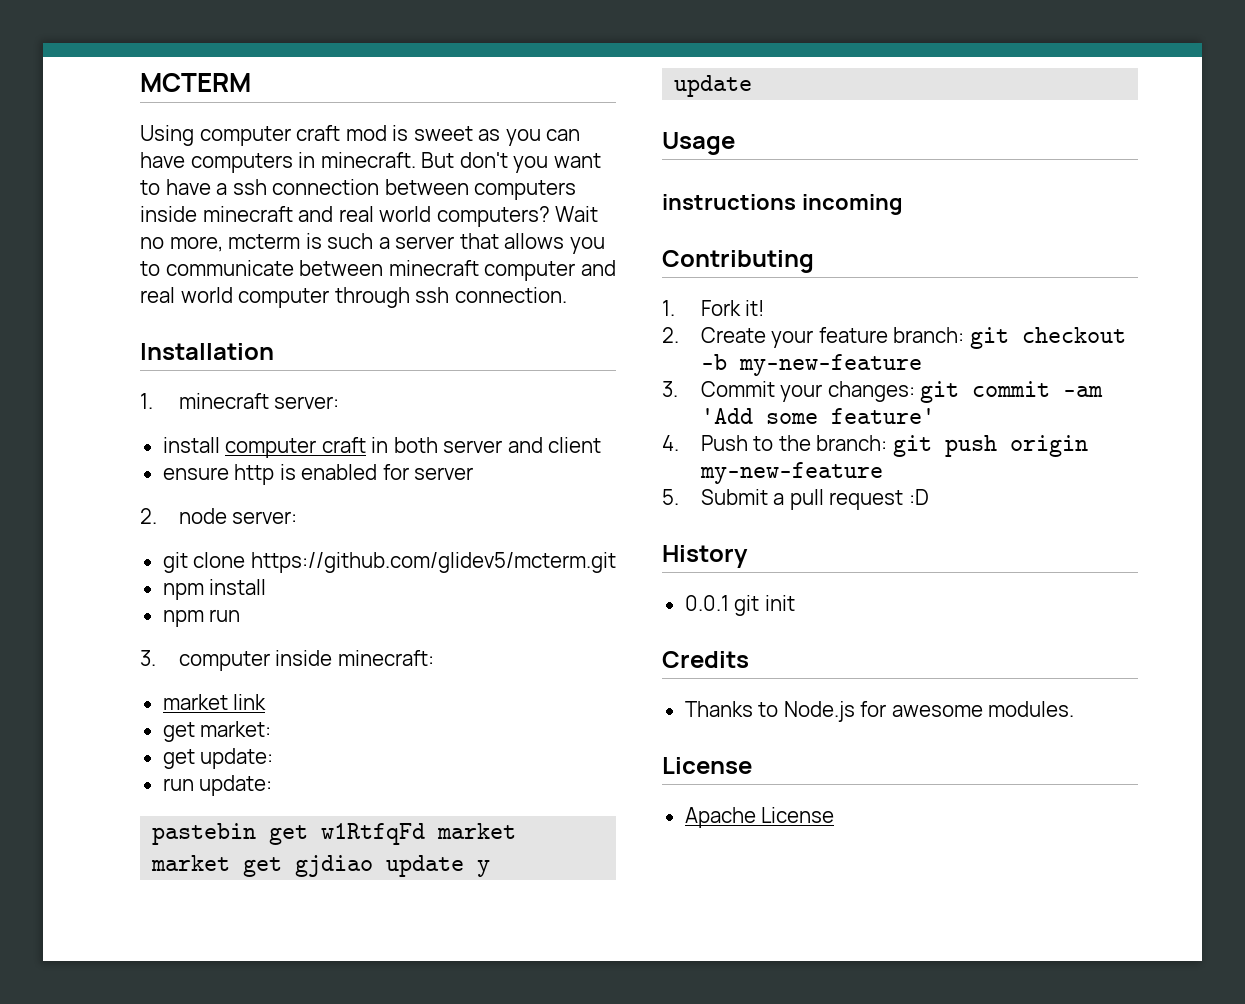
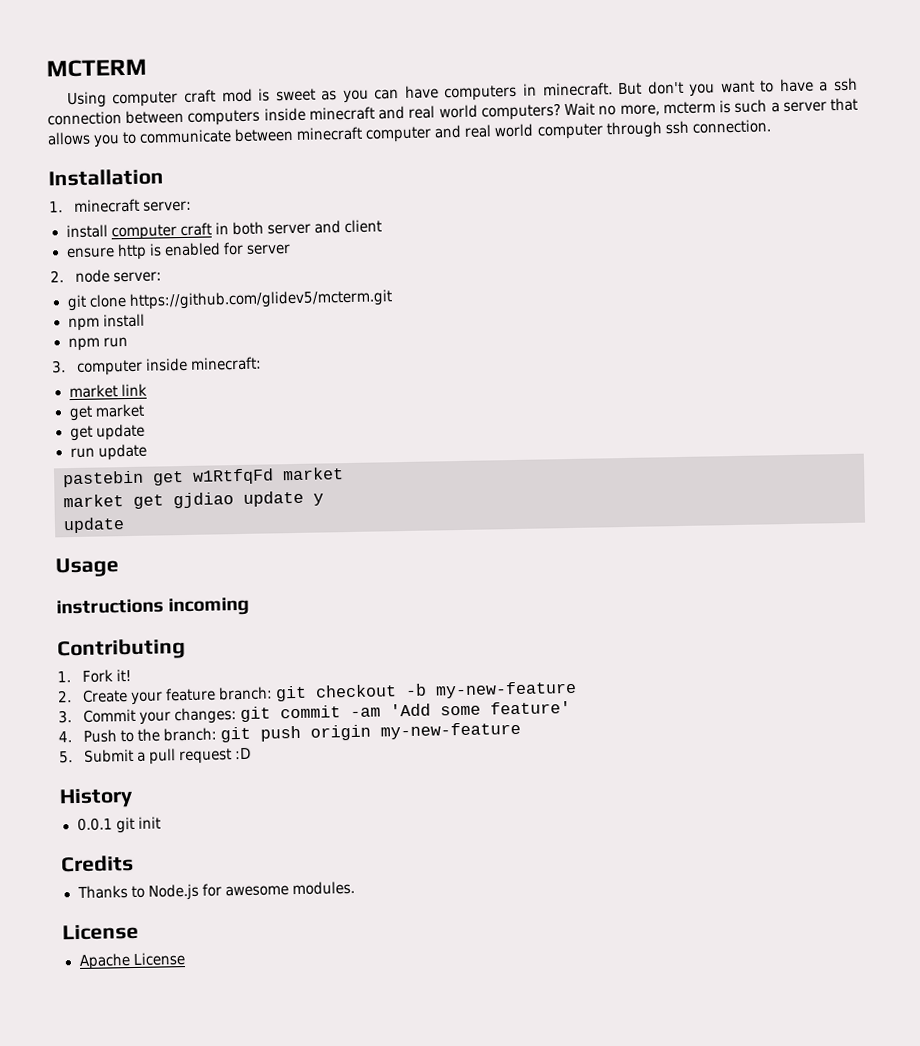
[200,721,272,737] [162,748,274,769] [162,775,273,796] market: // get update: // run update: -> [94,403,145,418] [69,423,145,442] [69,443,147,461] market // get update // run update

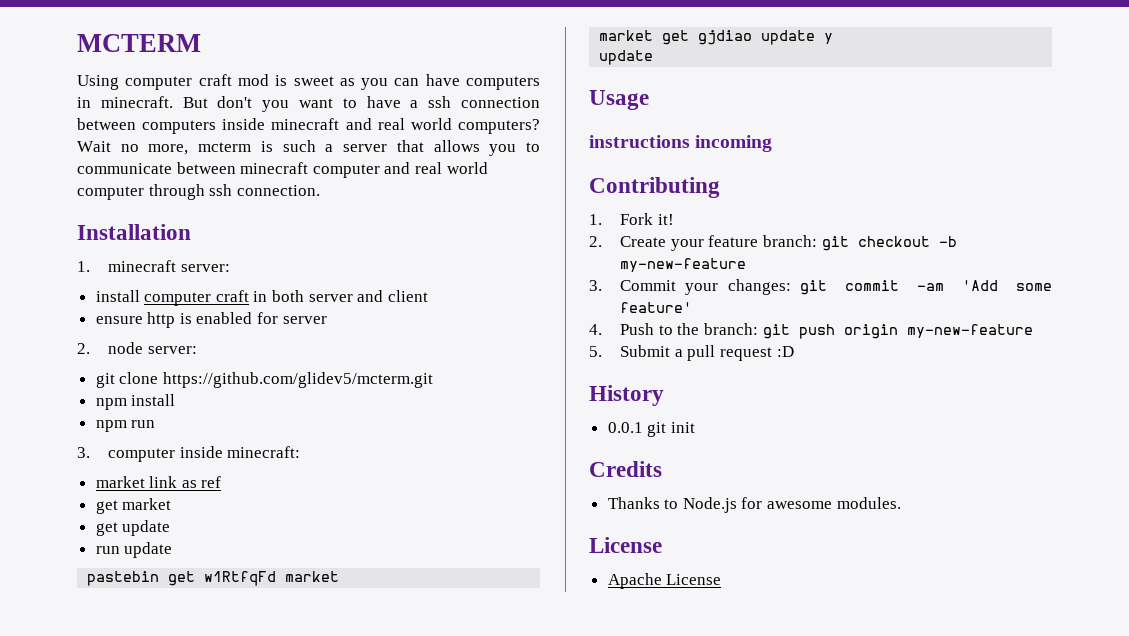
(147, 390) none -> [181,476,222,488] as ref

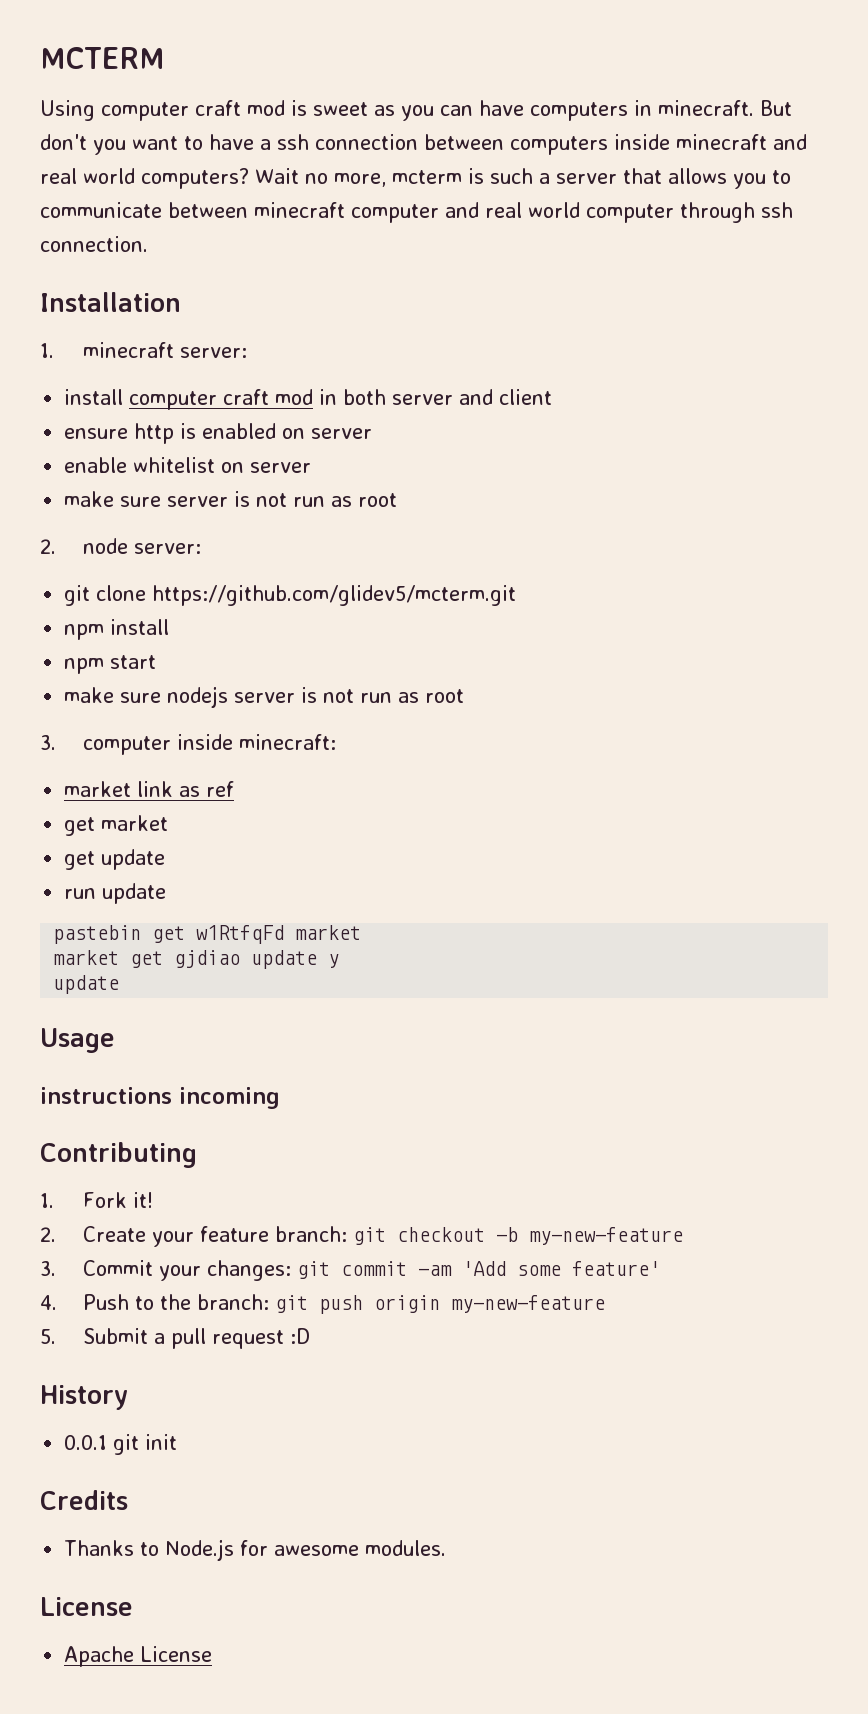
(249, 296) none -> [275,389,314,405] mod
[257,312,327,324] for server -> [282,428,373,439] [64,457,312,473] [64,491,398,507] on server // enable whitelist on server // make sure server is not run as root
[131,420,156,428] run -> [110,655,157,669] [64,686,465,708] start // make sure nodejs server is not run as root

